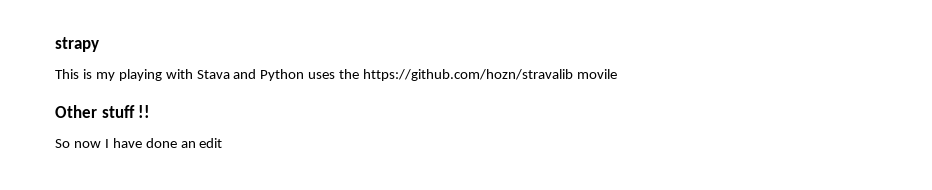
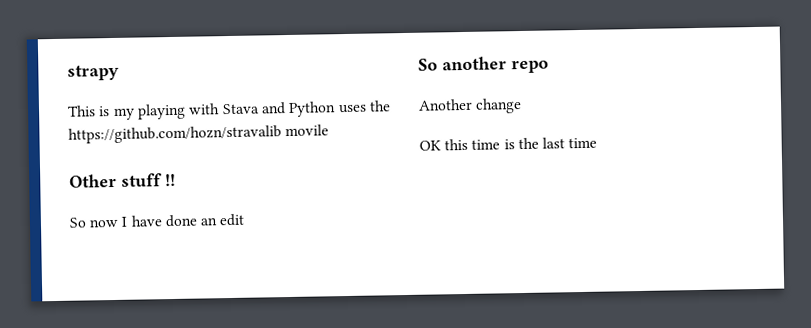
(223, 143) none -> [418,56,549,74] [418,97,523,114] [419,137,598,151] // So another repo // Another change // OK this time is the last time

